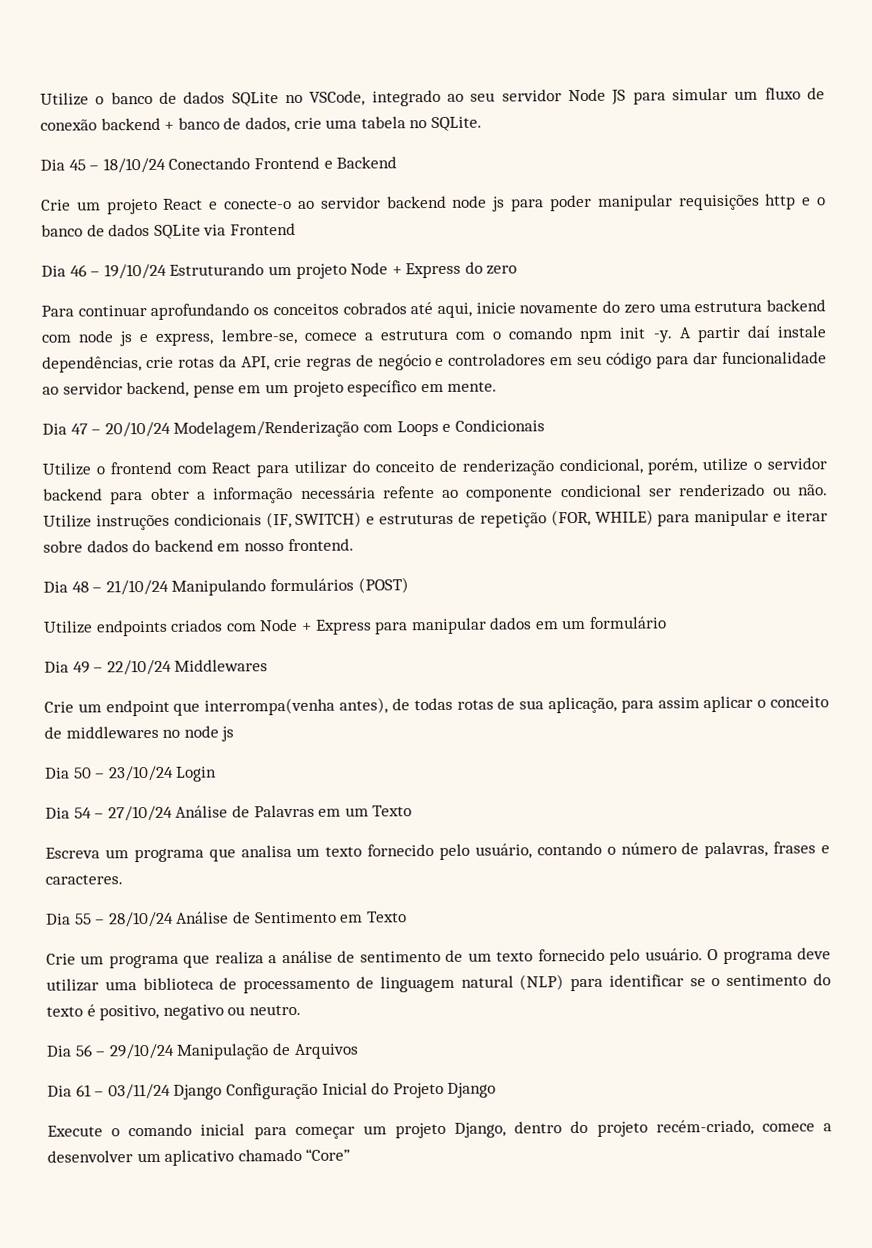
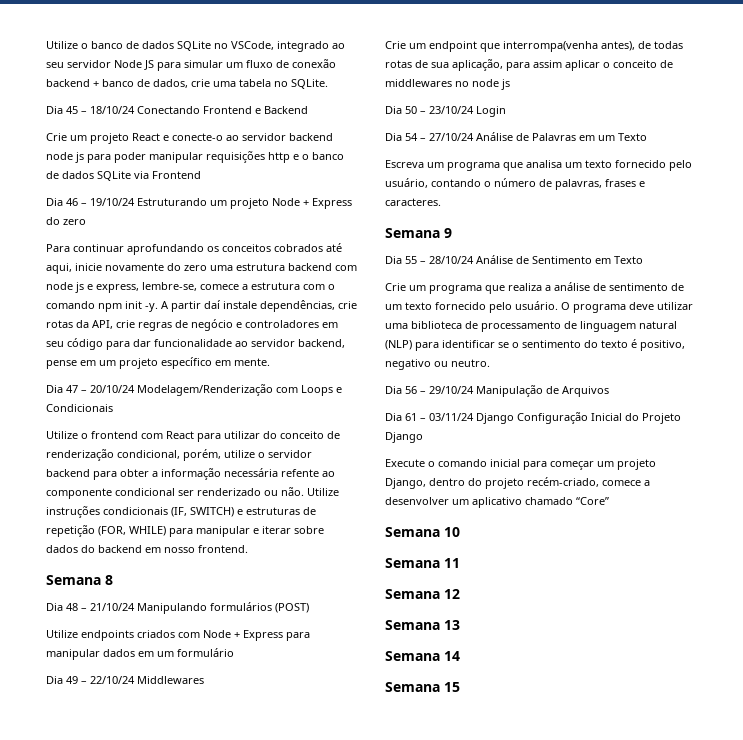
(354, 545) none -> [46,575,113,585] // Semana 8
(123, 879) none -> [385,228,452,238] // Semana 9
(351, 1154) none -> [385,527,460,537] [385,558,460,568] [385,589,460,599] [385,620,460,630] [385,651,460,661] [385,682,460,692] // Semana 10 // Semana 11 // Semana 12 // Semana 13 // Semana 14 // Semana 15

